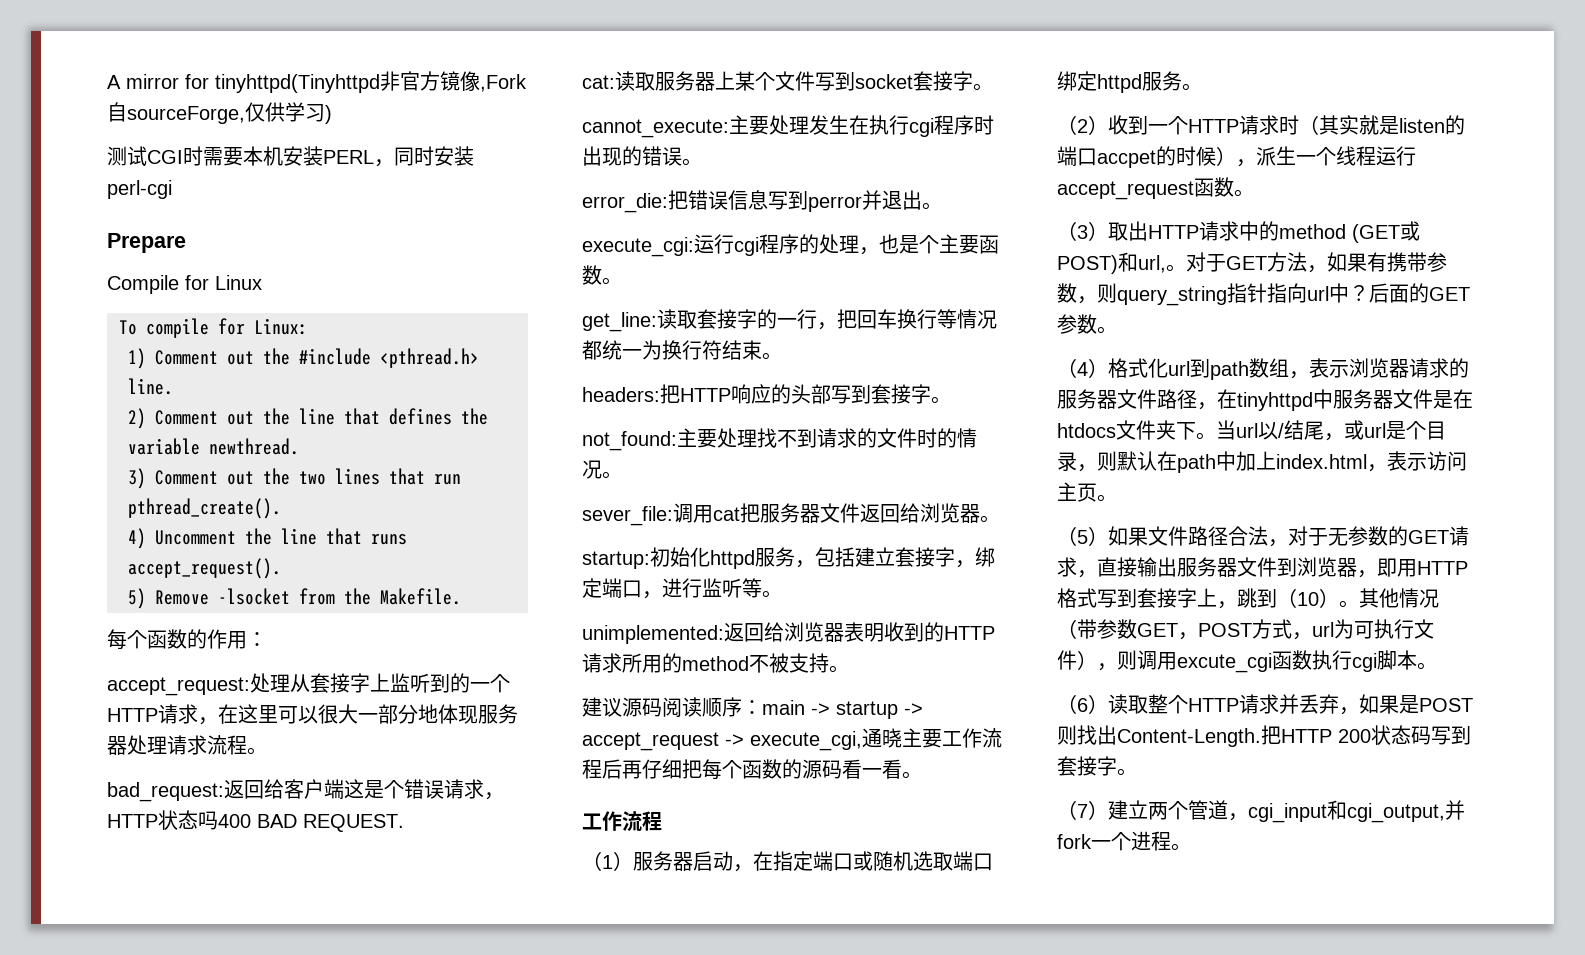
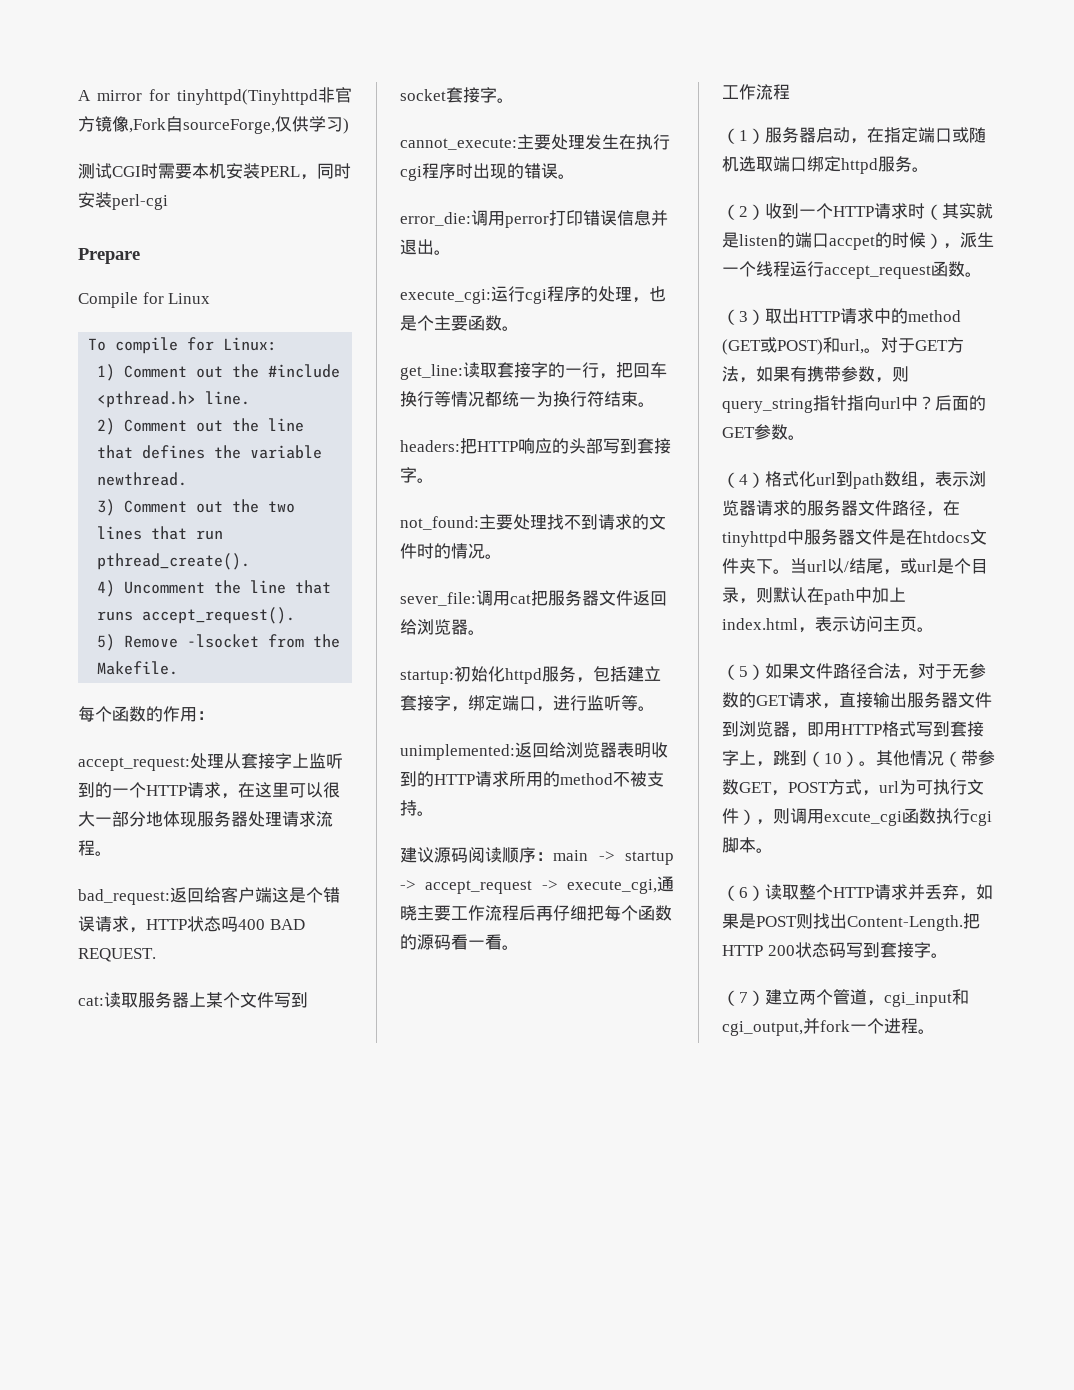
[668,190,862,212] 把错误信息写到perror -> [471,210,651,228] 调用perror打印错误信息

